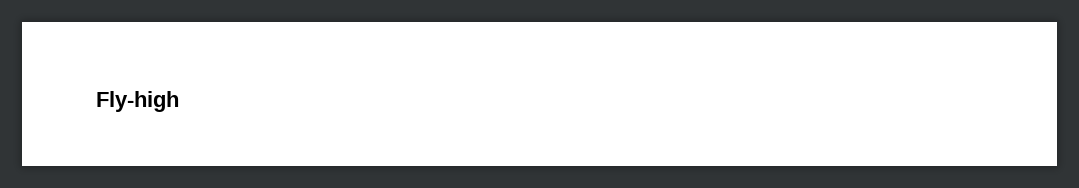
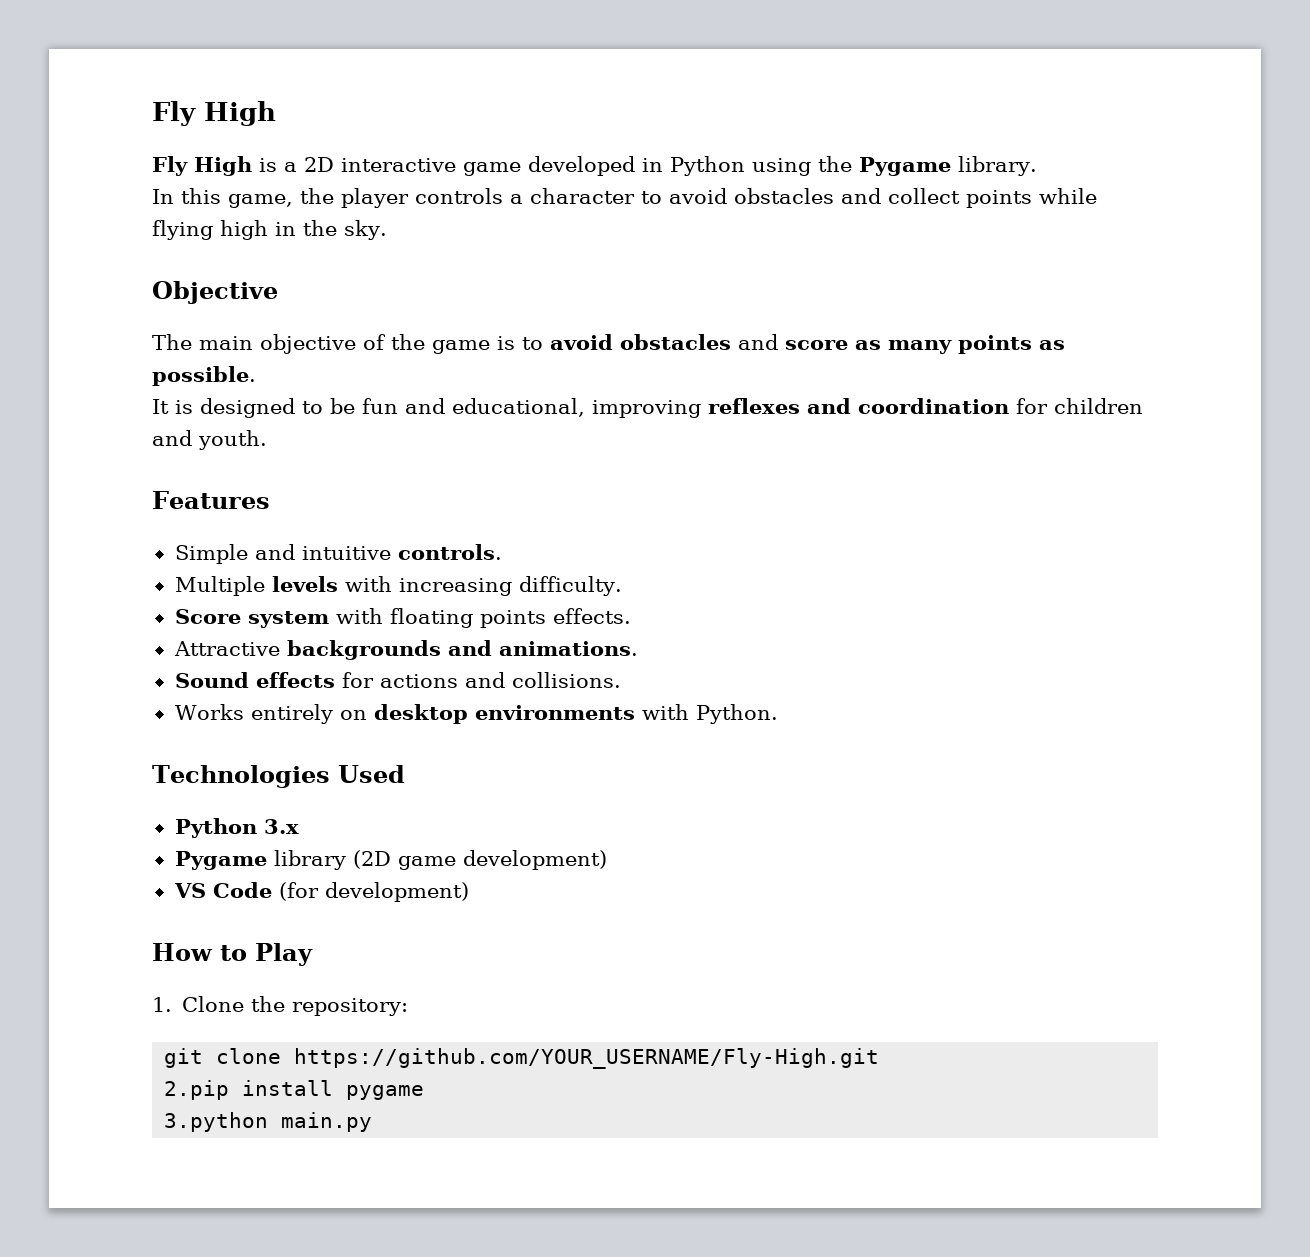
[96,91,179,112] Fly-high -> [152,101,276,126] [152,156,1037,176] [152,188,1097,208] [152,220,387,240] [152,281,278,304] [152,334,1065,354] [152,366,256,386] [152,398,1143,418] [152,430,267,450] [152,491,270,509] [174,544,502,564] [174,576,622,596] [174,608,631,628] [173,640,638,660] [174,672,621,688] [174,704,778,724] [152,765,405,788] [174,818,299,838] [174,850,607,870] [173,882,469,902] [152,943,313,966] [152,996,409,1016] [164,1048,880,1069] [164,1080,425,1100] [164,1112,373,1132] Fly High // Fly High is a 2D interactive game developed in Python using the Pygame library. // In this game, the player controls a character to avoid obstacles and collect points while flying high in the sky. // Objective // The main objective of the game is to avoid obstacles and score as many points as possible. // It is designed to be fun and educational, improving reflexes and coordination for children and youth. // Features // Simple and intuitive controls. // Multiple levels with increasing difficulty. // Score system with floating points effects. // Attractive backgrounds and animations. // Sound effects for actions and collisions. // Works entirely on desktop environments with Python. // Technologies Used // Python 3.x // Pygame library (2D game development) // VS Code (for development) // How to Play // 1. Clone the repository: // git clone https://github.com/YOUR_USERNAME/Fly-High.git // 2.pip install pygame // 3.python main.py

